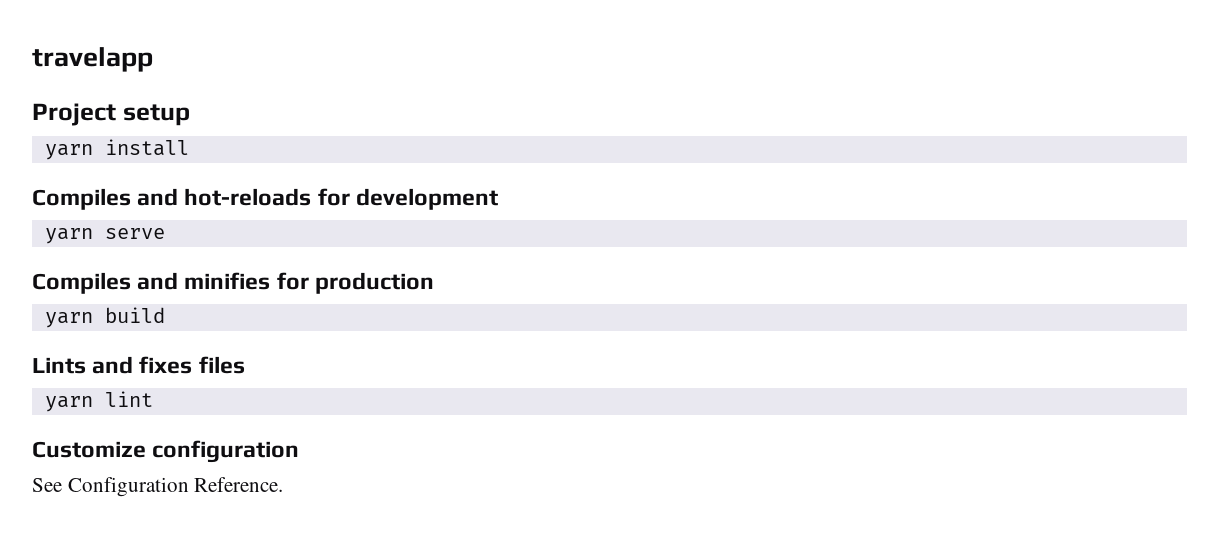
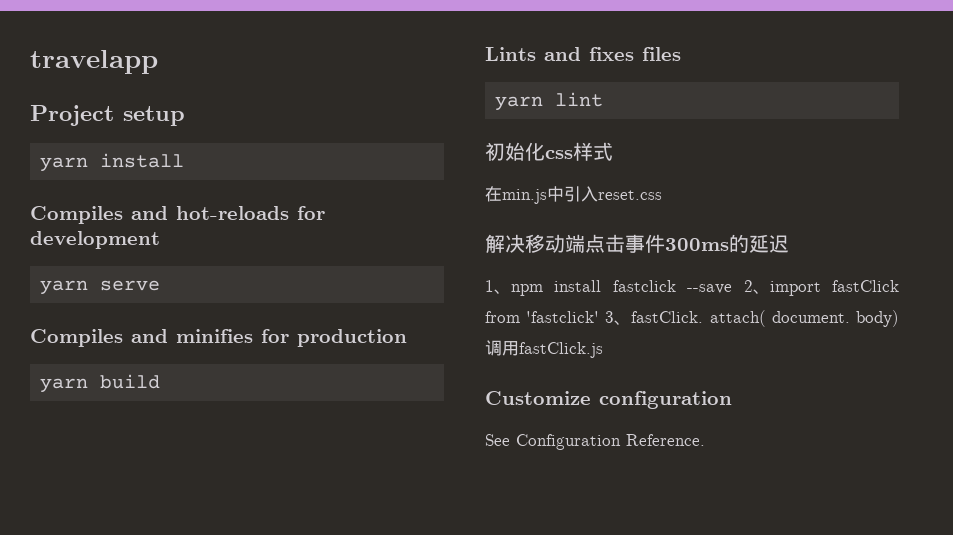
(153, 399) none -> [485,142,613,161] [485,186,662,204] [485,234,789,253] [485,280,899,296] [485,310,899,327] [485,340,603,358] // 初始化css样式 // 在min.js中引入reset.css // 解决移动端点击事件300ms的延迟 // 1、npm install fastclick --save 2、import fastClick from 'fastclick' 3、fastClick. attach( document. body)调用fastClick.js

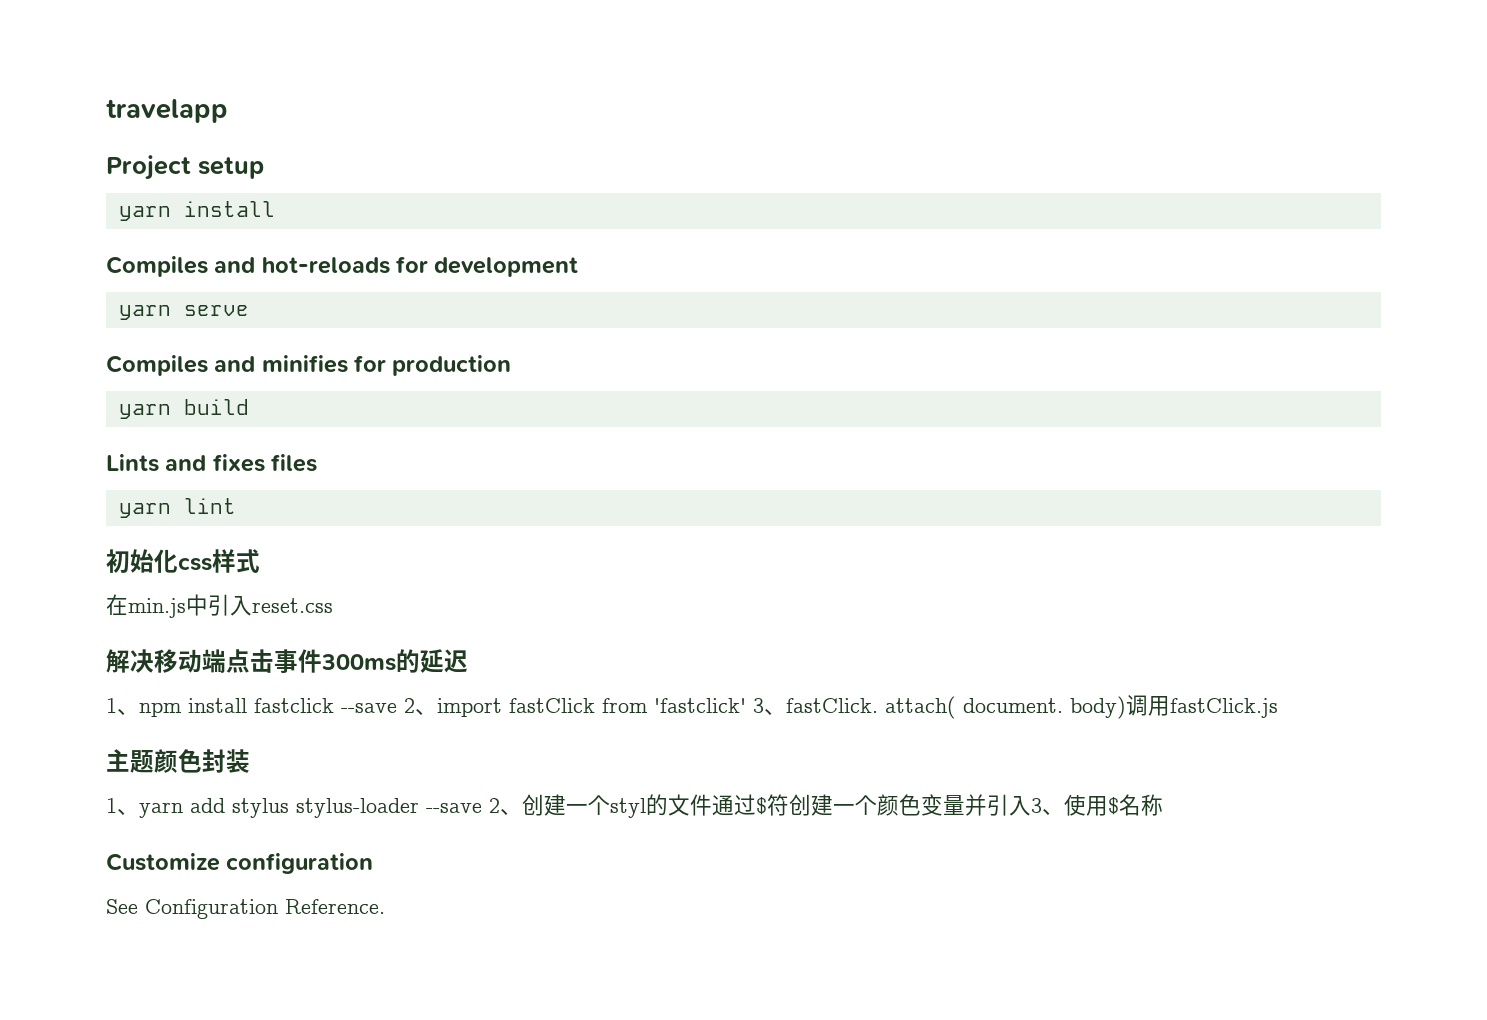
(603, 350) none -> [106,749,250,773] [106,794,1163,818] // 主题颜色封装 // 1、yarn add stylus stylus-loader --save 2、创建一个styl的文件通过$符创建一个颜色变量并引入3、使用$名称

